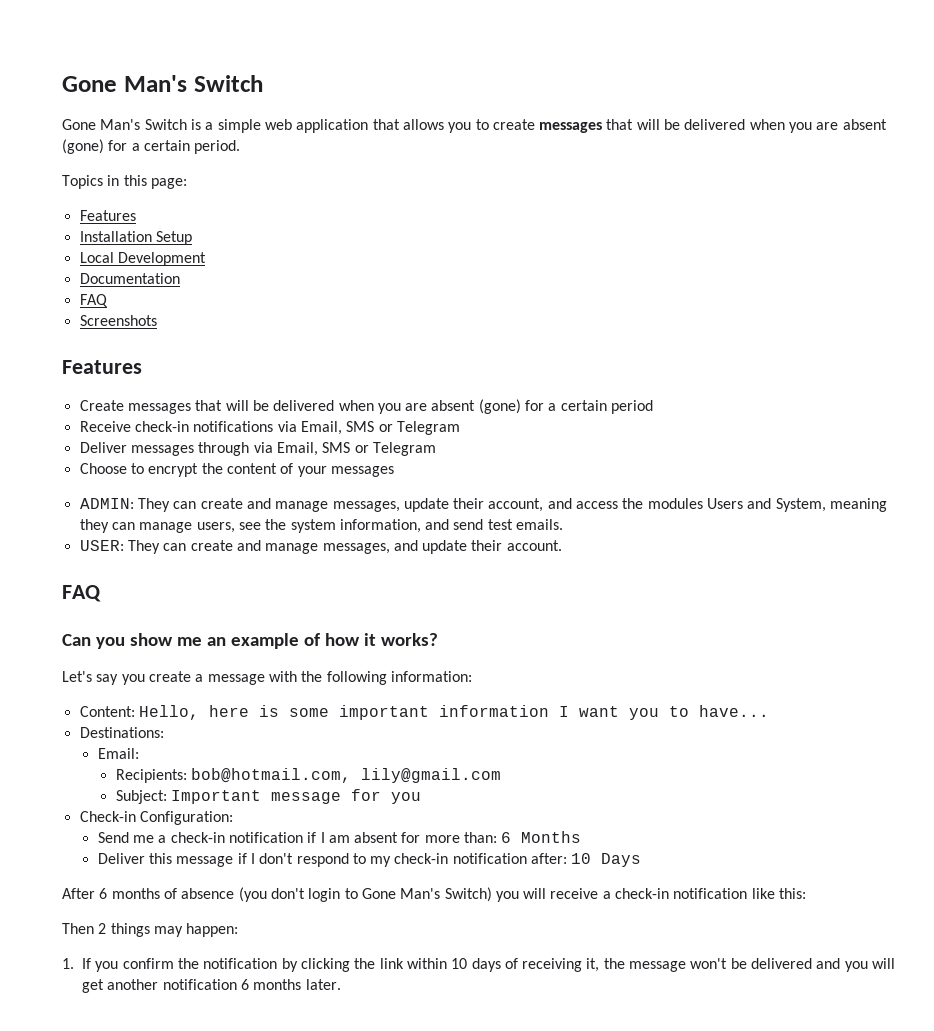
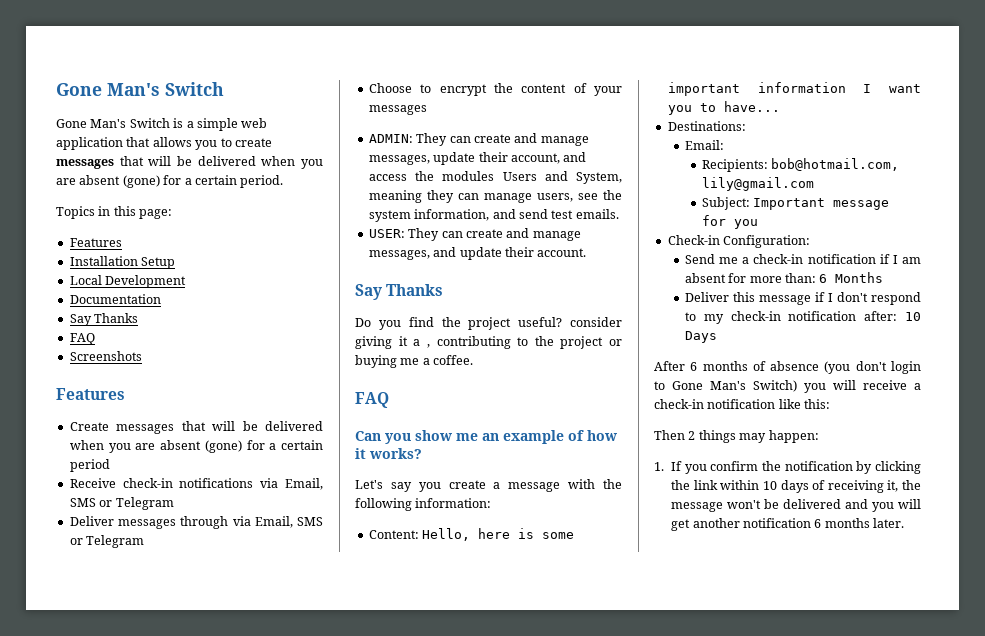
(180, 278) none -> [69,313,139,326] // Say Thanks
(562, 545) none -> [355,284,444,300] [355,317,622,330] [355,336,622,349] [355,355,474,368] // Say Thanks // Do you find the project useful? consider giving it a , contributing to the project or buying me a coffee.

